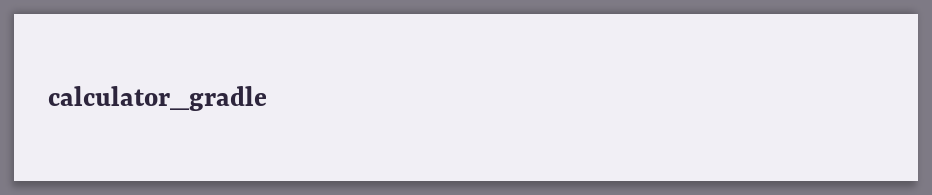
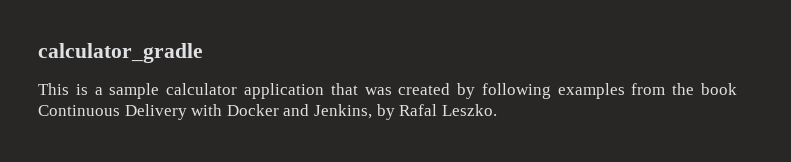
(267, 98) none -> [38,83,738,99] [38,104,497,120] // This is a sample calculator application that was created by following examples from the book Continuous Delivery with Docker and Jenkins, by Rafal Leszko.

